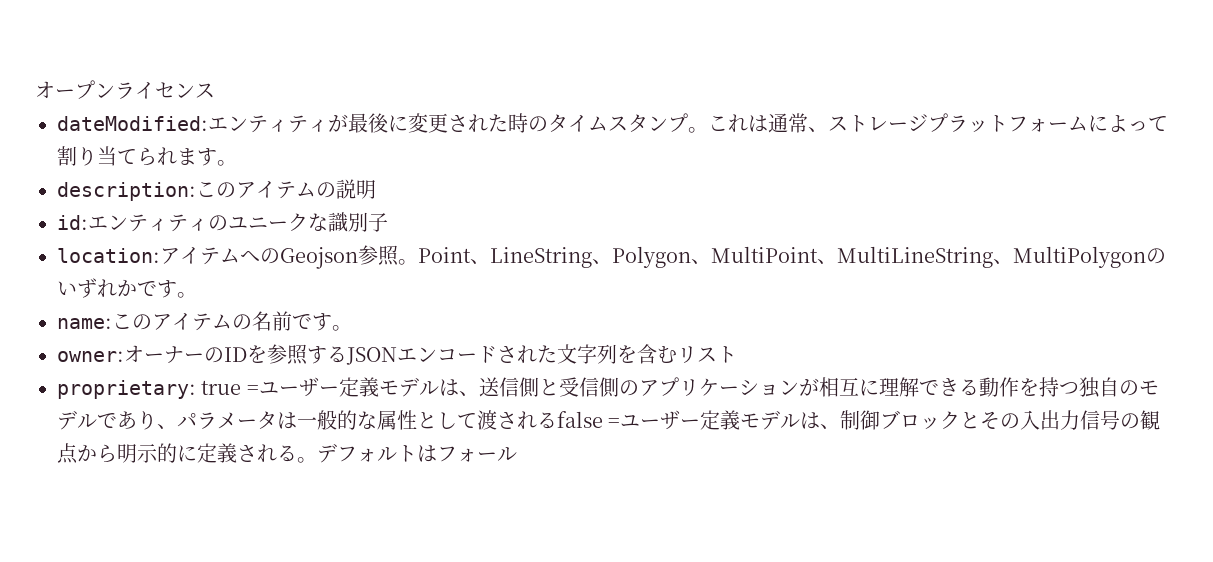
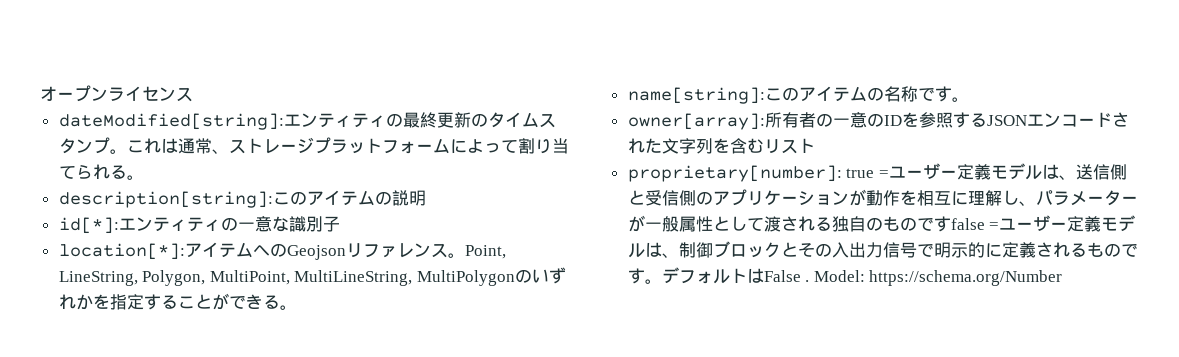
[57,113,528,133] dateModified:エンティティが最後に変更された時 -> [58,112,471,130] dateModified[string]:エンティティの最終更新
[177,148,237,166] [57,182,196,201] ます。 // description: -> [109,165,144,180] [58,191,273,208] る。 // description[string]:
[57,213,308,232] id:エンティティのユニーク -> [58,216,272,234] id[*]:エンティティの一意
[57,248,160,263] location: -> [58,243,185,260] location[*]:
[358,245,1166,268] [57,278,197,298] [57,318,112,329] 参照。Point、LineString、Polygon、MultiPoint、MultiLineString、MultiPolygonのいずれかです。 // name: -> [345,243,506,259] [58,267,567,286] [58,293,297,310] [627,87,765,104] リファレンス。Point, LineString, Polygon, MultiPoint, MultiLineString, MultiPolygonのいずれかを指定することができる。 // name[string]:
[272,311,352,331] [57,345,204,364] 前です。 // owner:オーナー -> [900,86,969,102] [627,112,867,130] 称です。 // owner[array]:所有者の一意
[57,380,196,399] proprietary: -> [627,165,842,182] proprietary[number]:
(819, 387) none -> [865,190,917,206] 動作を
[918,377,1159,398] [57,410,157,430] できる動作を持つ独自のモデルであり -> [1001,190,1019,205] し
[277,410,377,430] は一般的な -> [1120,196,1138,204] [627,215,679,232] ーが一般
(557, 420) none -> [831,216,951,232] 独自のものです
[1120,410,1161,430] [57,443,117,464] の観点から -> [916,243,934,257] で
(297, 453) none -> [1086,242,1138,257] [627,268,645,284] ものです
[437,446,517,462] フォール -> [763,270,1063,286] False . Model: https://schema.org/Number

